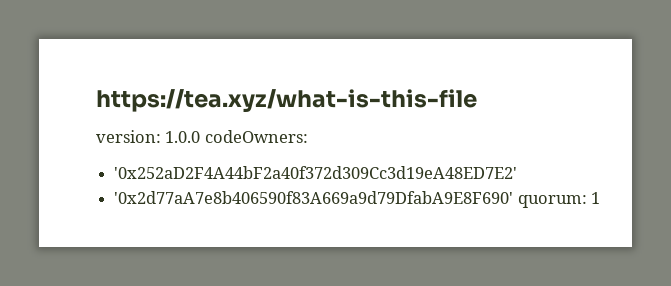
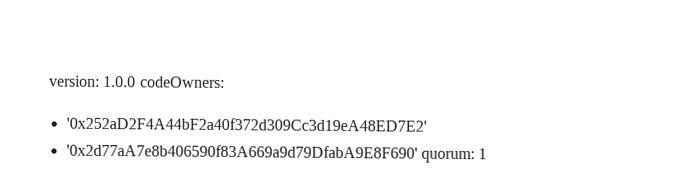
[96,89,477,112] https://tea.xyz/what-is-this-file // -> (49, 81) none

